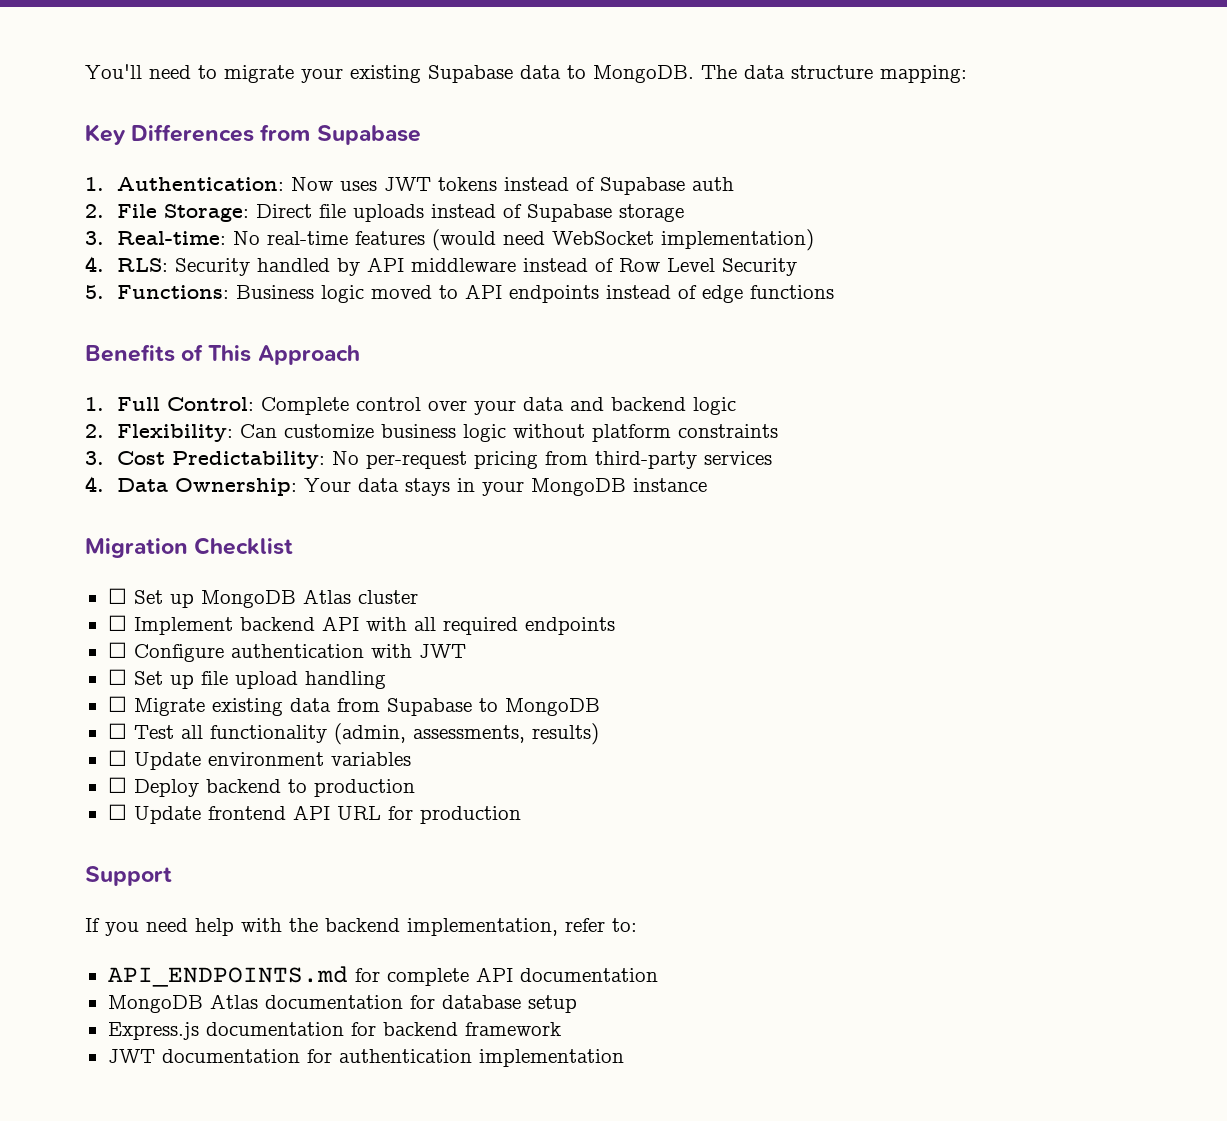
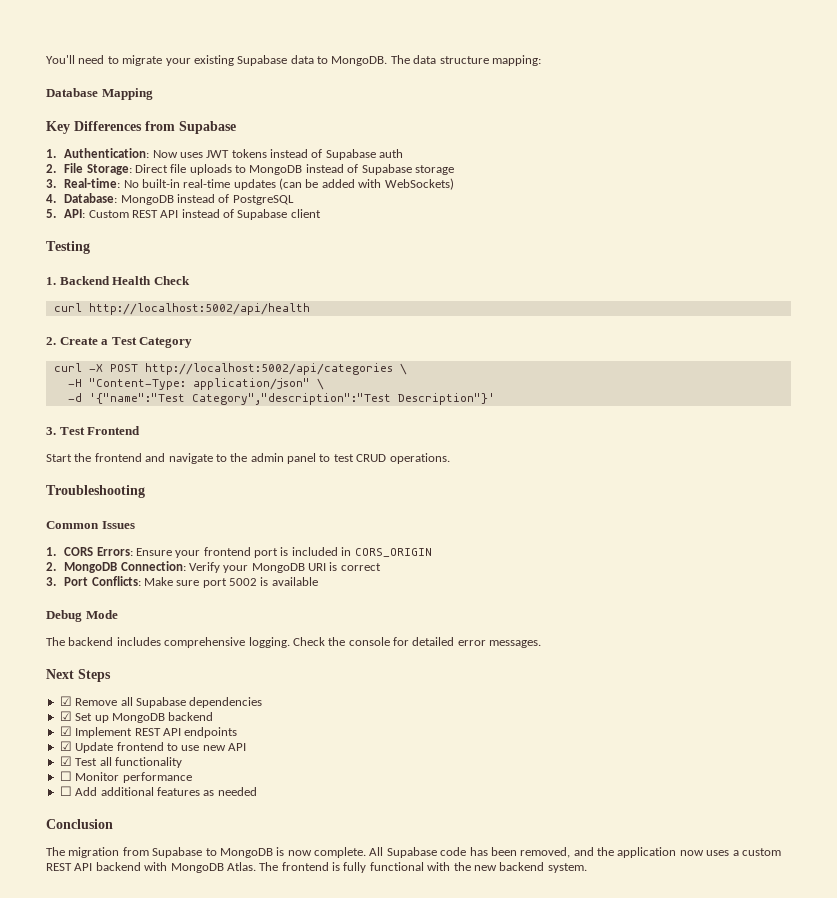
(967, 74) none -> [46,88,153,100] // Database Mapping
(424, 213) none -> [235,165,303,175] to MongoDB
[266,229,814,251] [85,256,797,276] [85,284,834,303] [85,344,360,365] [85,397,736,415] [85,424,778,442] [85,451,772,469] [85,476,707,496] [85,537,294,558] [107,588,418,608] [107,615,615,635] [107,642,466,662] [107,669,386,689] [107,696,600,716] [107,723,599,745] [107,750,411,770] [107,777,415,797] [107,804,521,824] [85,866,172,886] [85,918,637,936] [107,966,658,987] [107,994,577,1013] [107,1022,561,1040] [107,1049,624,1067] real-time features (would need WebSocket implementation) // 4. RLS: Security handled by API middleware instead of Row Level Security // 5. Functions: Business logic moved to API endpoints instead of edge functions // Benefits of This Approach // 1. Full Control: Complete control over your data and backend logic // 2. Flexibility: Can customize business logic without platform constraints // 3. Cost Predictability: No per-request pricing from third-party services // 4. Data Ownership: Your data stays in your MongoDB instance // Migration Checklist // ☐ Set up MongoDB Atlas cluster // ☐ Implement backend API with all required endpoints // ☐ Configure authentication with JWT // ☐ Set up file upload handling // ☐ Migrate existing data from Supabase to MongoDB // ☐ Test all functionality (admin, assessments, results) // ☐ Update environment variables // ☐ Deploy backend to production // ☐ Update frontend API URL for production // Support // If you need help with the backend implementation, refer to: // API_ENDPOINTS.md for complete API documentation // MongoDB Atlas documentation for database setup // Express.js documentation for backend framework // JWT documentation for authentication implementation -> [141,178,454,190] [46,193,294,205] [46,209,321,220] [46,241,90,254] [46,276,190,285] [53,303,310,315] [46,337,193,348] [53,363,407,375] [67,378,324,390] [67,393,495,405] [46,426,141,435] [46,453,450,464] [46,485,145,498] [46,521,135,529] [46,547,432,558] [46,561,381,573] [46,576,318,588] [46,610,118,622] [46,637,542,648] [46,669,111,682] [59,696,263,708] [59,711,214,723] [59,726,238,738] [59,741,246,753] [59,756,182,768] [59,771,192,783] [59,786,257,796] [46,819,113,829] [46,847,781,858] [46,862,587,873] built-in real-time updates (can be added with WebSockets) // 4. Database: MongoDB instead of PostgreSQL // 5. API: Custom REST API instead of Supabase client // Testing // 1. Backend Health Check // curl http://localhost:5002/api/health // 2. Create a Test Category // curl -X POST http://localhost:5002/api/categories \ // -H "Content-Type: application/json" \ // -d '{"name":"Test Category","description":"Test Description"}' // 3. Test Frontend // Start the frontend and navigate to the admin panel to test CRUD operations. // Troubleshooting // Common Issues // 1. CORS Errors: Ensure your frontend port is included in CORS_ORIGIN // 2. MongoDB Connection: Verify your MongoDB URI is correct // 3. Port Conflicts: Make sure port 5002 is available // Debug Mode // The backend includes comprehensive logging. Check the console for detailed error messages. // Next Steps // ☑ Remove all Supabase dependencies // ☑ Set up MongoDB backend // ☑ Implement REST API endpoints // ☑ Update frontend to use new API // ☑ Test all functionality // ☐ Monitor performance // ☐ Add additional features as needed // Conclusion // The migration from Supabase to MongoDB is now complete. All Supabase code has been removed, and the application now uses a custom REST API backend with MongoDB Atlas. The frontend is fully functional with the new backend system.

